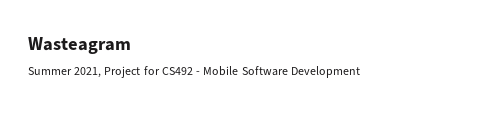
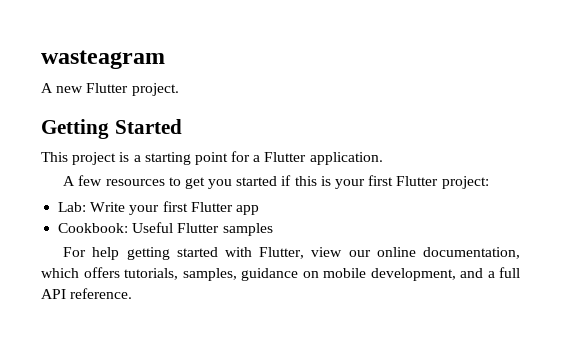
[28,37,131,54] [28,66,360,78] Wasteagram // Summer 2021, Project for CS492 - Mobile Software Development -> [41,50,165,69] [41,83,179,96] [41,119,182,139] [41,151,383,165] [63,175,489,189] [58,201,259,215] [58,222,273,236] [63,247,520,260] [41,267,520,281] [41,288,133,299] wasteagram // A new Flutter project. // Getting Started // This project is a starting point for a Flutter application. // A few resources to get you started if this is your first Flutter project: // Lab: Write your first Flutter app // Cookbook: Useful Flutter samples // For help getting started with Flutter, view our online documentation, which offers tutorials, samples, guidance on mobile development, and a full API reference.

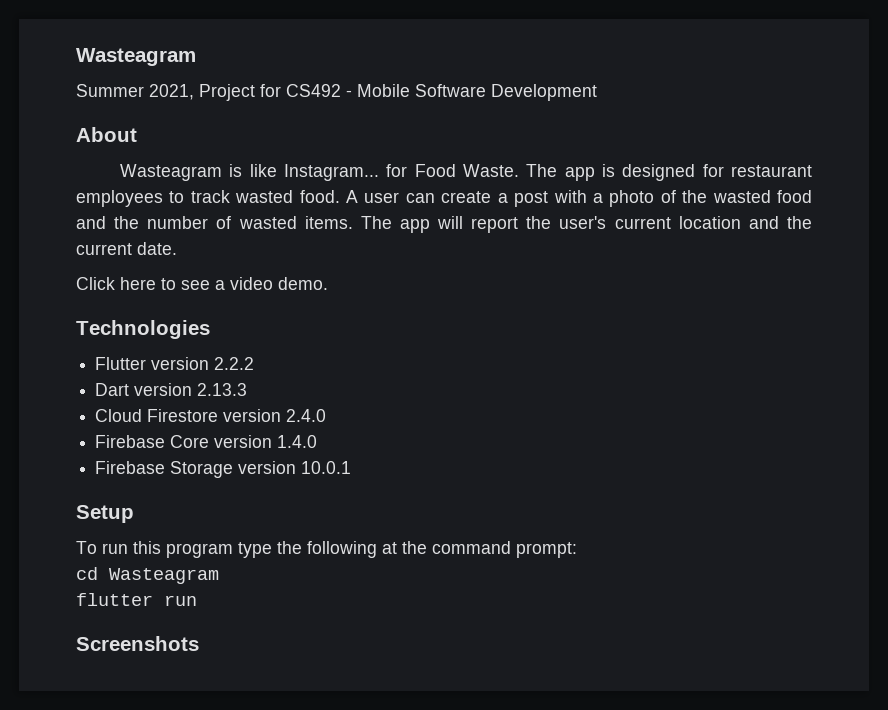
[41,50,165,69] [41,83,179,96] [41,119,182,139] [41,151,383,165] [63,175,489,189] [58,201,259,215] [58,222,273,236] [63,247,520,260] [41,267,520,281] [41,288,133,299] wasteagram // A new Flutter project. // Getting Started // This project is a starting point for a Flutter application. // A few resources to get you started if this is your first Flutter project: // Lab: Write your first Flutter app // Cookbook: Useful Flutter samples // For help getting started with Flutter, view our online documentation, which offers tutorials, samples, guidance on mobile development, and a full API reference. -> [76,48,196,66] [76,84,597,101] [76,127,137,142] [120,164,812,181] [76,190,812,207] [76,216,812,233] [76,242,177,255] [76,277,328,290] [76,320,210,339] [95,357,255,370] [95,383,248,396] [95,409,327,422] [95,435,318,448] [95,461,352,478] [76,505,134,523] [76,541,577,558] [76,567,219,584] [76,593,197,606] [76,636,199,651] Wasteagram // Summer 2021, Project for CS492 - Mobile Software Development // About // Wasteagram is like Instagram... for Food Waste. The app is designed for restaurant employees to track wasted food. A user can create a post with a photo of the wasted food and the number of wasted items. The app will report the user's current location and the current date. // Click here to see a video demo. // Technologies // Flutter version 2.2.2 // Dart version 2.13.3 // Cloud Firestore version 2.4.0 // Firebase Core version 1.4.0 // Firebase Storage version 10.0.1 // Setup // To run this program type the following at the command prompt: // cd Wasteagram // flutter run // Screenshots

